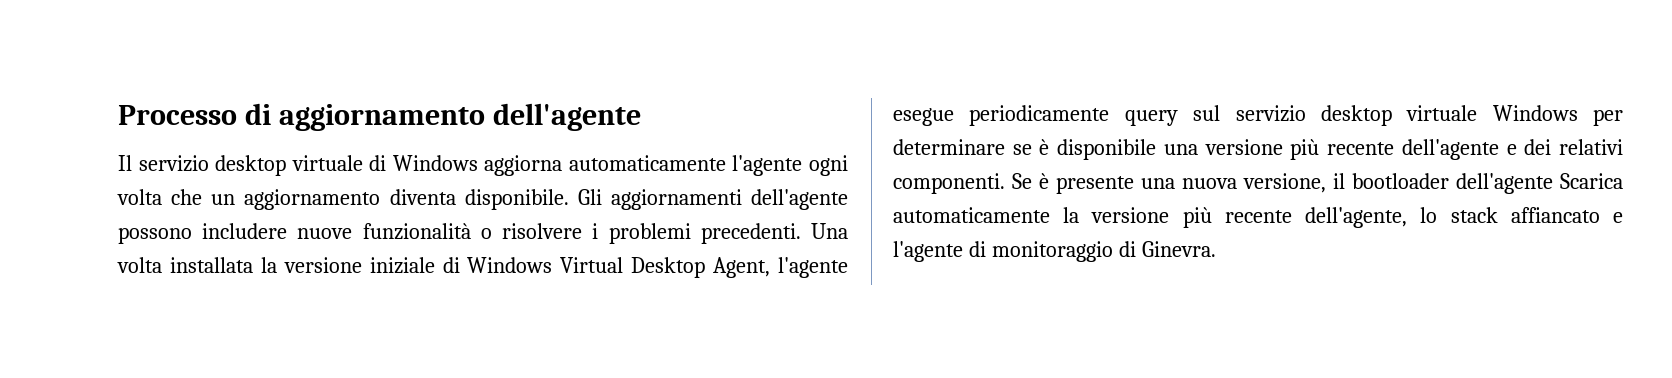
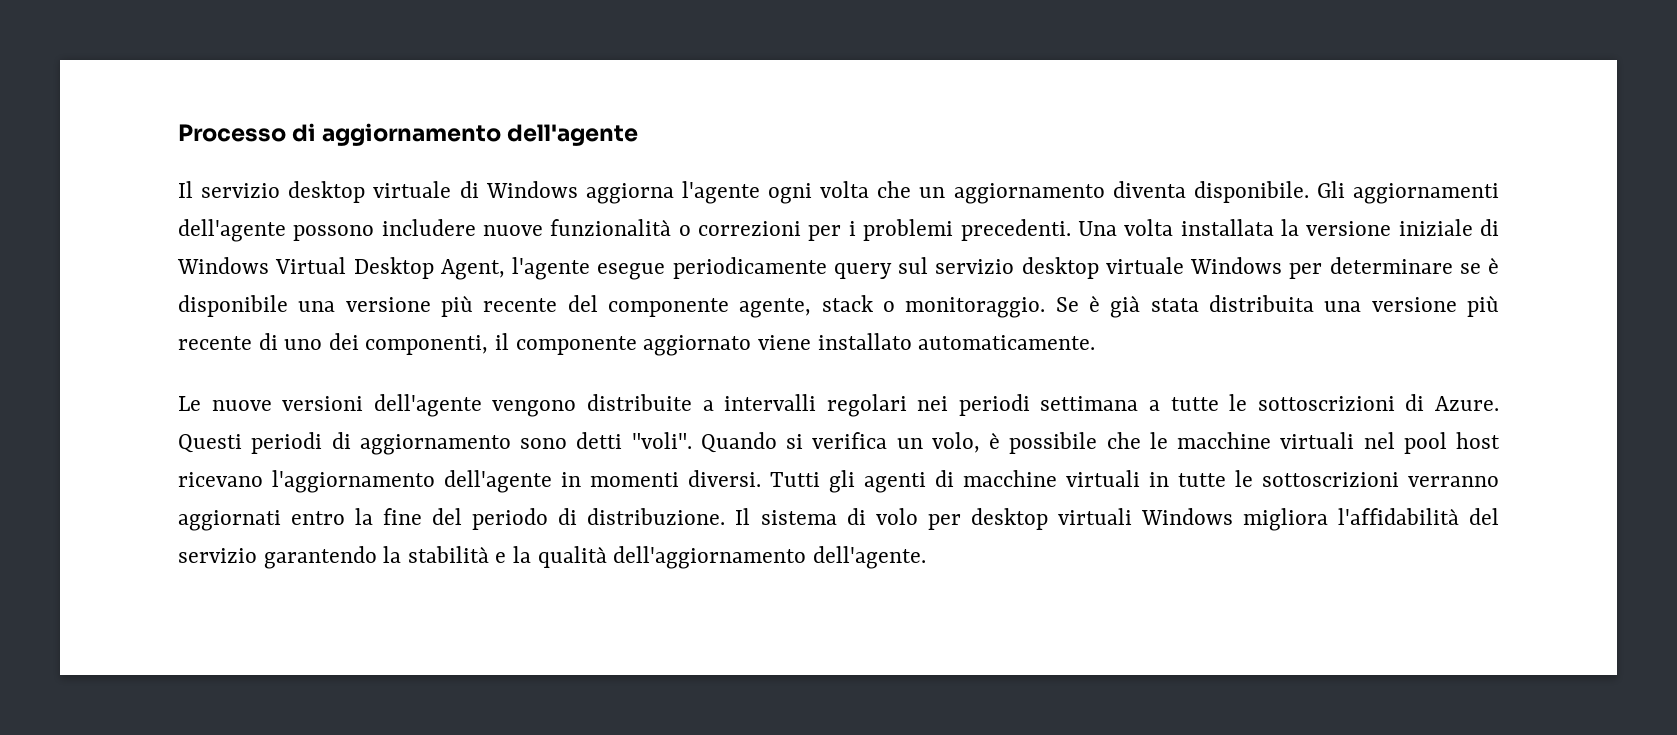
[568,155,726,171] automaticamente -> (674, 193) none
[502,223,583,239] risolvere -> [698,221,842,241] correzioni per
[1401,139,1623,160] [893,173,1623,194] [893,207,1623,228] [893,241,1216,262] dell'agente e dei relativi componenti. Se è presente una nuova versione, il bootloader dell'agente Scarica automaticamente la versione più recente dell'agente, lo stack affiancato e l'agente di monitoraggio di Ginevra. -> [567,295,1499,318] [178,333,1096,356] [178,394,1499,417] [178,432,1500,455] [178,470,1499,493] [178,508,1500,531] [178,546,926,569] del componente agente, stack o monitoraggio. Se è già stata distribuita una versione più recente di uno dei componenti, il componente aggiornato viene installato automaticamente. // Le nuove versioni dell'agente vengono distribuite a intervalli regolari nei periodi settimana a tutte le sottoscrizioni di Azure. Questi periodi di aggiornamento sono detti "voli". Quando si verifica un volo, è possibile che le macchine virtuali nel pool host ricevano l'aggiornamento dell'agente in momenti diversi. Tutti gli agenti di macchine virtuali in tutte le sottoscrizioni verranno aggiornati entro la fine del periodo di distribuzione. Il sistema di volo per desktop virtuali Windows migliora l'affidabilità del servizio garantendo la stabilità e la qualità dell'aggiornamento dell'agente.

